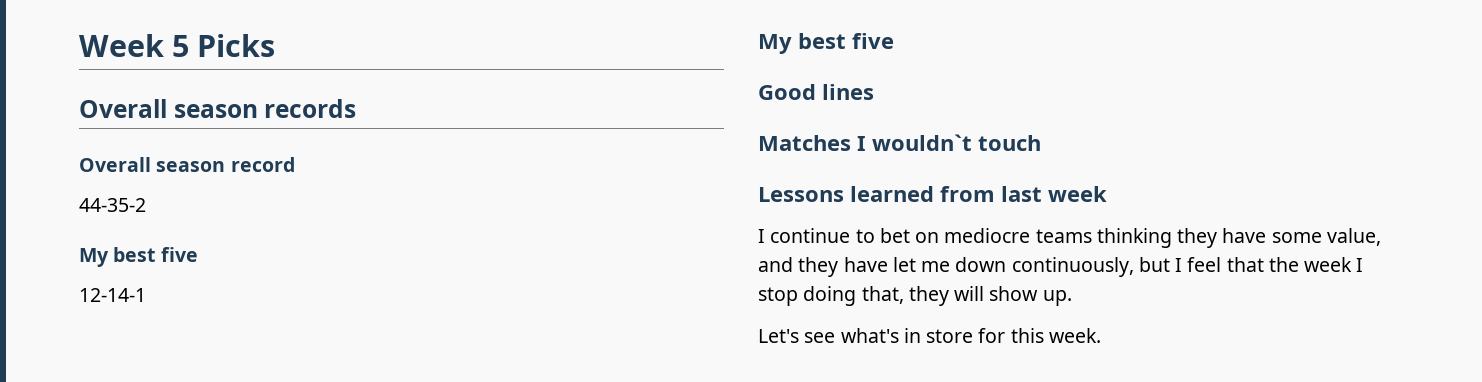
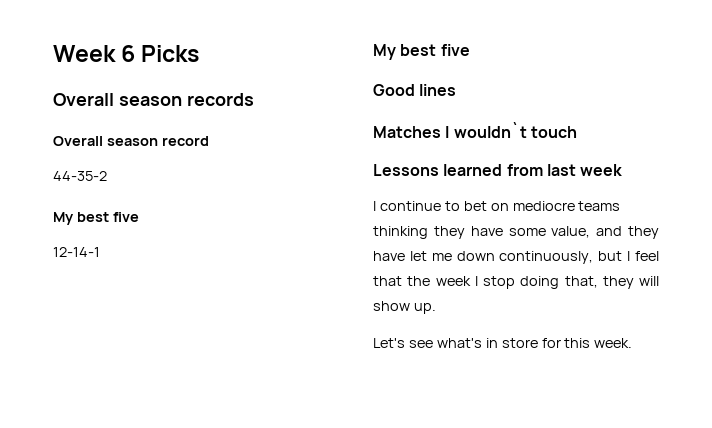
[172,35,190,57] 5 -> [121,45,136,62] 6

